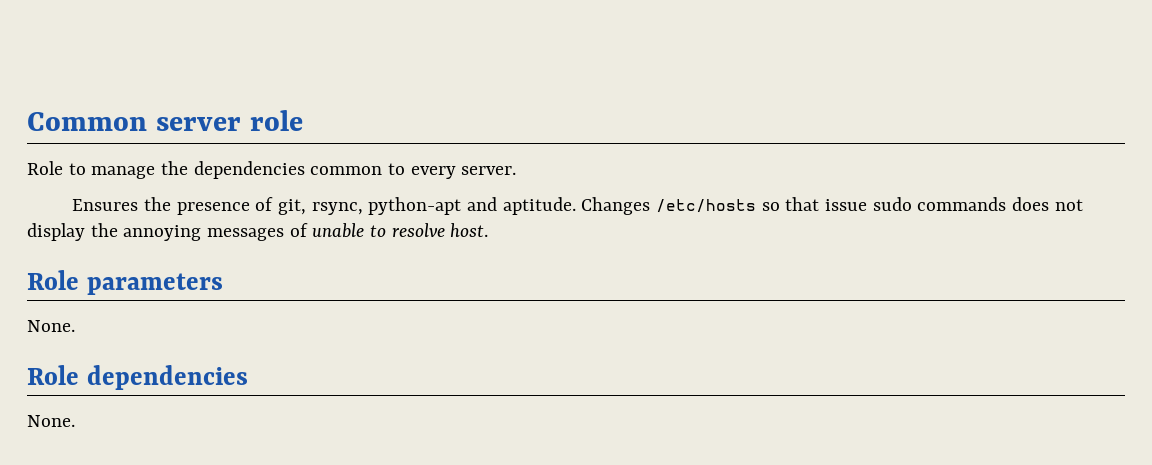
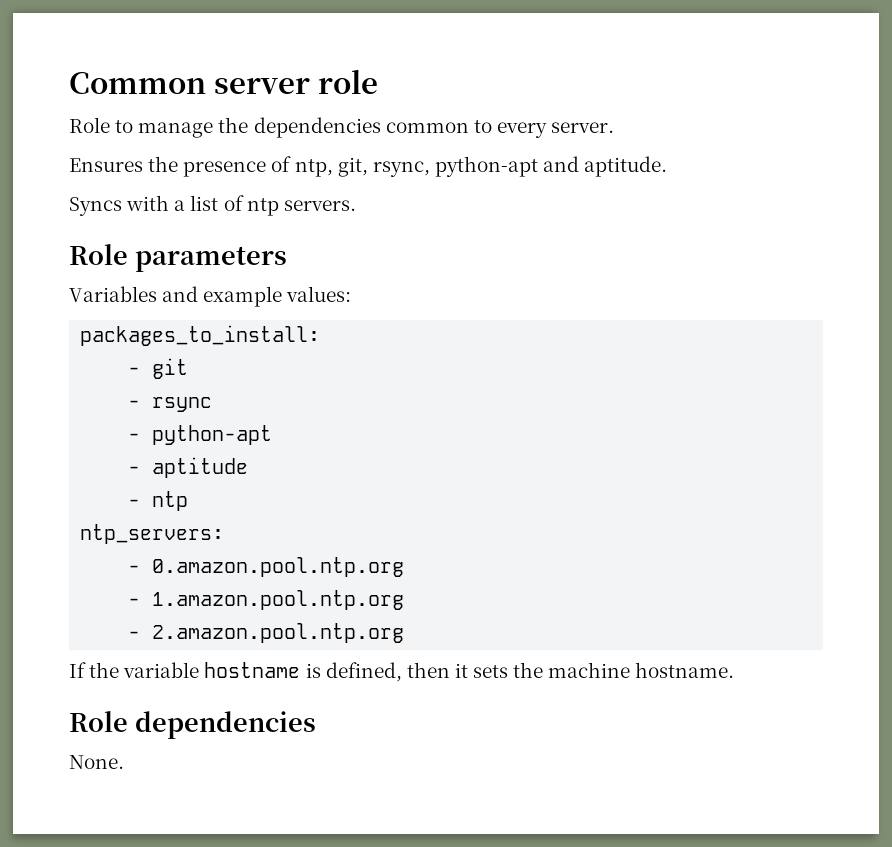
(274, 204) none -> [294,159,333,177] ntp,
[581,197,1083,215] [27,223,489,241] [27,270,223,295] [27,320,75,332] Changes /etc/hosts so that issue sudo commands does not display the annoying messages of unable to resolve host. // Role parameters // None. -> [69,195,356,216] [69,244,287,272] [69,286,352,307] [80,325,321,346] [128,358,189,379] [128,397,213,412] [128,425,273,445] [128,457,249,478] [128,491,189,511] [80,524,225,544] [128,557,405,577] [128,590,405,610] [128,623,405,643] [69,662,735,682] // Syncs with a list of ntp servers. // Role parameters // Variables and example values: // packages_to_install: // - git // - rsync // - python-apt // - aptitude // - ntp // ntp_servers: // - 0.amazon.pool.ntp.org // - 1.amazon.pool.ntp.org // - 2.amazon.pool.ntp.org // If the variable hostname is defined, then it sets the machine hostname.

